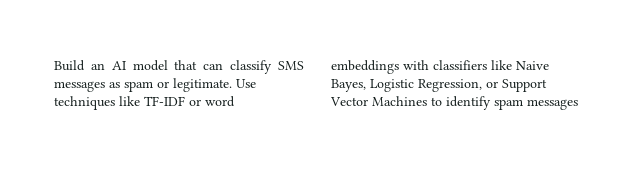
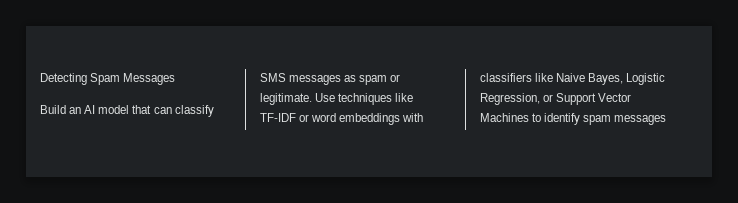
(54, 65) none -> [40,73,176,85] Detecting Spam Messages //

